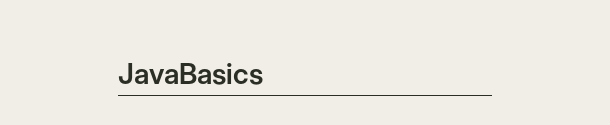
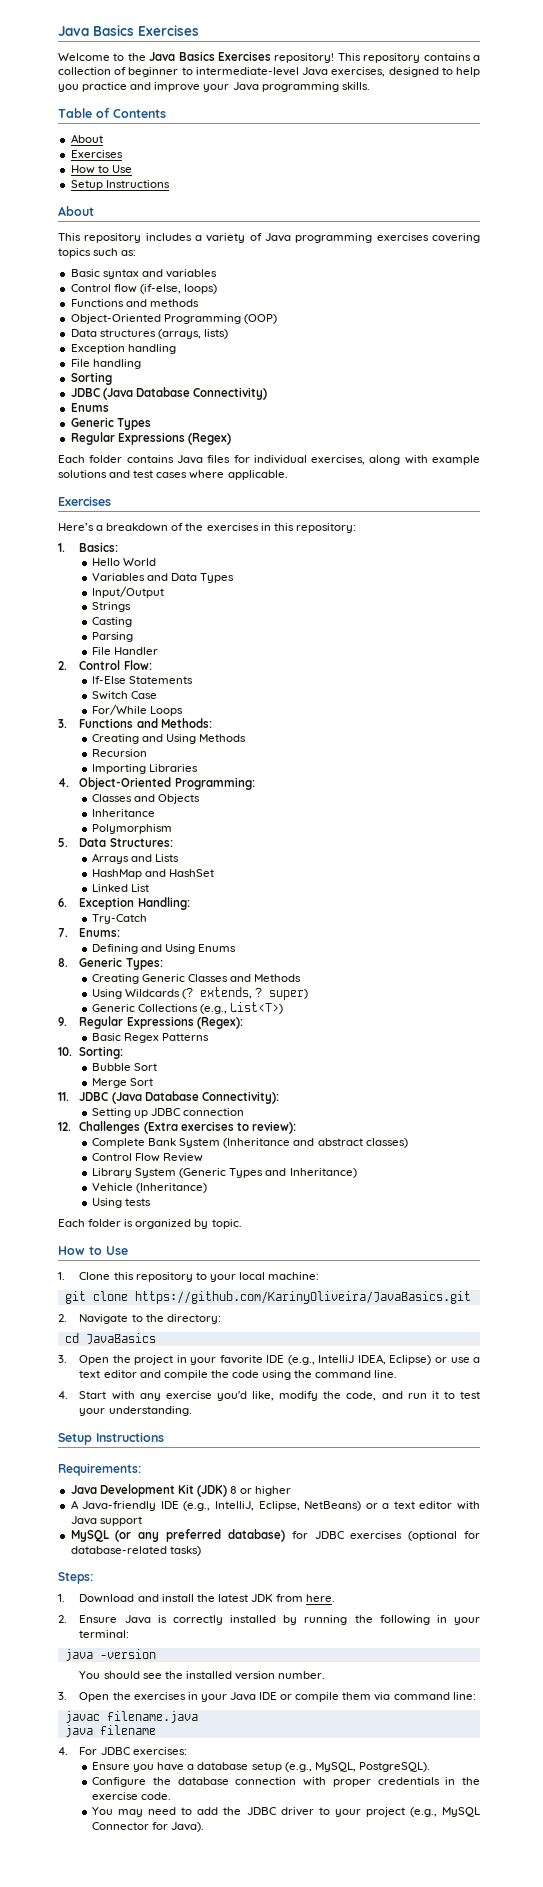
[118,63,263,85] JavaBasics -> [58,25,199,36] [58,51,480,63] [58,67,481,77] [58,82,370,92] [58,108,166,118] [70,134,103,143] [70,150,123,158] [70,165,132,174] [70,180,170,190] [58,206,94,216] [58,233,480,243] [58,248,137,258] [70,269,217,279] [70,284,217,294] [70,299,199,307] [70,314,277,324] [70,329,228,339] [70,344,176,354] [70,359,141,369] [70,372,112,385] [70,387,267,400] [70,403,109,412] [70,417,151,430] [70,432,231,445] [58,455,481,465] [58,470,288,480] [58,496,111,506] [58,523,356,533] [58,542,119,552] [92,558,157,566] [92,573,235,583] [92,586,165,598] [92,602,132,612] [92,617,133,627] [92,632,134,642] [92,647,159,655] [58,660,152,670] [92,676,194,684] [92,691,158,700] [92,704,184,716] [58,718,212,728] [92,734,247,744] [92,749,148,757] [92,764,199,774] [58,777,255,790] [92,794,201,804] [92,809,156,817] [92,824,173,834] [58,838,173,847] [92,853,180,864] [92,869,215,879] [92,884,150,892] [58,897,190,910] [92,914,148,924] [58,928,121,937] [92,944,237,954] [58,957,163,970] [92,974,302,984] [92,987,309,1000] [92,1002,284,1014] [58,1016,243,1029] [92,1033,210,1043] [58,1046,124,1059] [92,1063,158,1071] [92,1078,154,1088] [58,1091,279,1104] [92,1108,245,1118] [58,1121,296,1134] [92,1138,408,1148] [92,1153,204,1162] [92,1168,357,1178] [92,1183,208,1193] [92,1198,152,1208] [58,1219,242,1229] [58,1246,128,1255] [58,1272,320,1282] [64,1291,471,1304] [58,1314,221,1324] [64,1333,156,1344] [58,1354,480,1365] [79,1370,398,1380] [58,1391,481,1401] [79,1406,192,1416] [58,1432,164,1445] [58,1463,141,1476] [70,1484,292,1497] [70,1500,480,1511] [70,1516,142,1526] [70,1529,480,1542] [70,1546,201,1556] [58,1572,93,1584] [58,1594,336,1603] [58,1615,480,1625] [79,1630,130,1638] [64,1649,156,1661] [79,1671,326,1680] [58,1692,476,1702] [64,1711,198,1723] [64,1725,156,1737] [58,1747,187,1755] [92,1762,430,1772] [92,1777,480,1787] [92,1792,172,1800] [92,1807,480,1817] [92,1822,205,1832] Java Basics Exercises // Welcome to the Java Basics Exercises repository! This repository contains a collection of beginner to intermediate-level Java exercises, designed to help you practice and improve your Java programming skills. // Table of Contents // About // Exercises // How to Use // Setup Instructions // About // This repository includes a variety of Java programming exercises covering topics such as: // Basic syntax and variables // Control flow (if-else, loops) // Functions and methods // Object-Oriented Programming (OOP) // Data structures (arrays, lists) // Exception handling // File handling // Sorting // JDBC (Java Database Connectivity) // Enums // Generic Types // Regular Expressions (Regex) // Each folder contains Java files for individual exercises, along with example solutions and test cases where applicable. // Exercises // Here’s a breakdown of the exercises in this repository: // 1. Basics: // Hello World // Variables and Data Types // Input/Output // Strings // Casting // Parsing // File Handler // 2. Control Flow: // If-Else Statements // Switch Case // For/While Loops // 3. Functions and Methods: // Creating and Using Methods // Recursion // Importing Libraries // 4. Object-Oriented Programming: // Classes and Objects // Inheritance // Polymorphism // 5. Data Structures: // Arrays and Lists // HashMap and HashSet // Linked List // 6. Exception Handling: // Try-Catch // 7. Enums: // Defining and Using Enums // 8. Generic Types: // Creating Generic Classes and Methods // Using Wildcards (? extends, ? super) // Generic Collections (e.g., List<T>) // 9. Regular Expressions (Regex): // Basic Regex Patterns // 10. Sorting: // Bubble Sort // Merge Sort // 11. JDBC (Java Database Connectivity): // Setting up JDBC connection // 12. Challenges (Extra exercises to review): // Complete Bank System (Inheritance and abstract classes) // Control Flow Review // Library System (Generic Types and Inheritance) // Vehicle (Inheritance) // Using tests // Each folder is organized by topic. // How to Use // 1. Clone this repository to your local machine: // git clone https://github.com/KarinyOliveira/JavaBasics.git // 2. Navigate to the directory: // cd JavaBasics // 3. Open the project in your favorite IDE (e.g., IntelliJ IDEA, Eclipse) or use a text editor and compile the code using the command line. // 4. Start with any exercise you'd like, modify the code, and run it to test your understanding. // Setup Instructions // Requirements: // Java Development Kit (JDK) 8 or higher // A Java-friendly IDE (e.g., IntelliJ, Eclipse, NetBeans) or a text editor with Java support // MySQL (or any preferred database) for JDBC exercises (optional for database-related tasks) // Steps: // 1. Download and install the latest JDK from here. // 2. Ensure Java is correctly installed by running the following in your terminal: // java -version // You should see the installed version number. // 3. Open the exercises in your Java IDE or compile them via command line: // javac filename.java // java filename // 4. For JDBC exercises: // Ensure you have a database setup (e.g., MySQL, PostgreSQL). // Configure the database connection with proper credentials in the exercise code. // You may need to add the JDBC driver to your project (e.g., MySQL Connector for Java).

